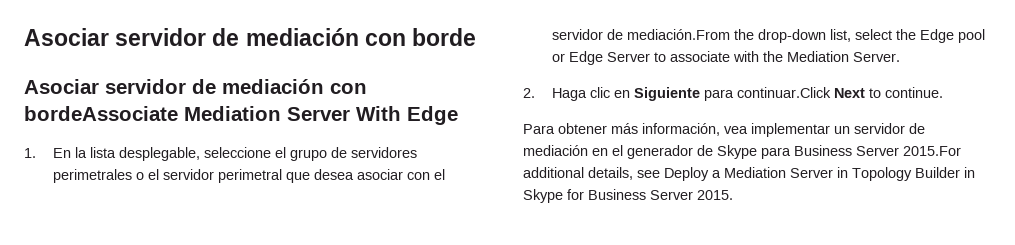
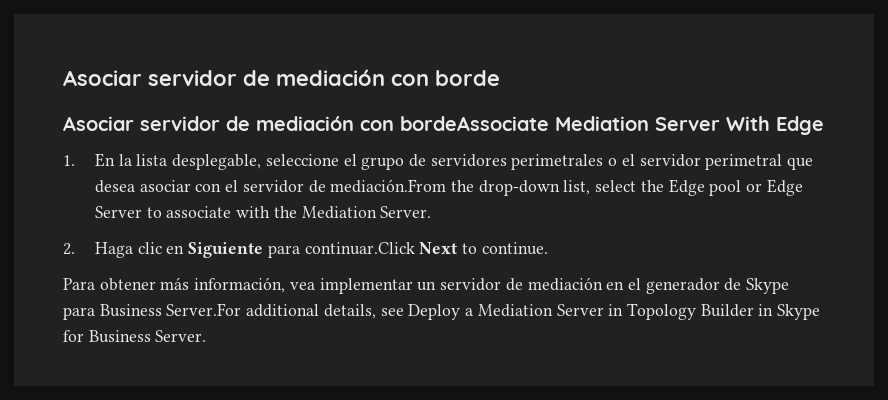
[856,146,961,156] Server 2015.For -> [166,303,242,316] Server.For
[650,190,733,200] Server 2015. -> [155,330,207,342] Server.

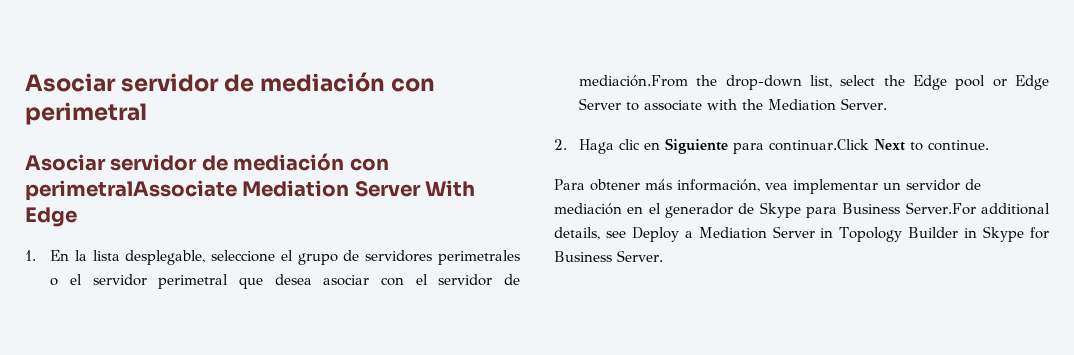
[63,69,500,86] [63,116,549,131] Asociar servidor de mediación con borde // Asociar servidor de mediación con bordeAssociate -> [25,72,436,92] [25,102,147,125] [25,153,389,171] [25,180,237,201] Asociar servidor de mediación con perimetral // Asociar servidor de mediación con perimetralAssociate

